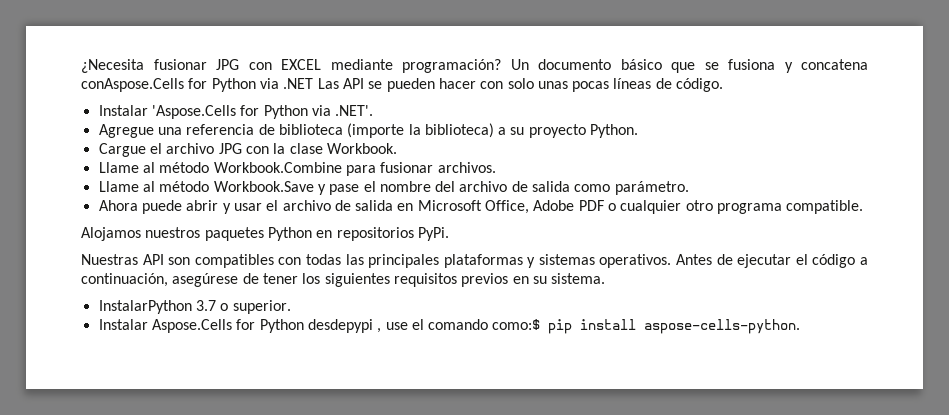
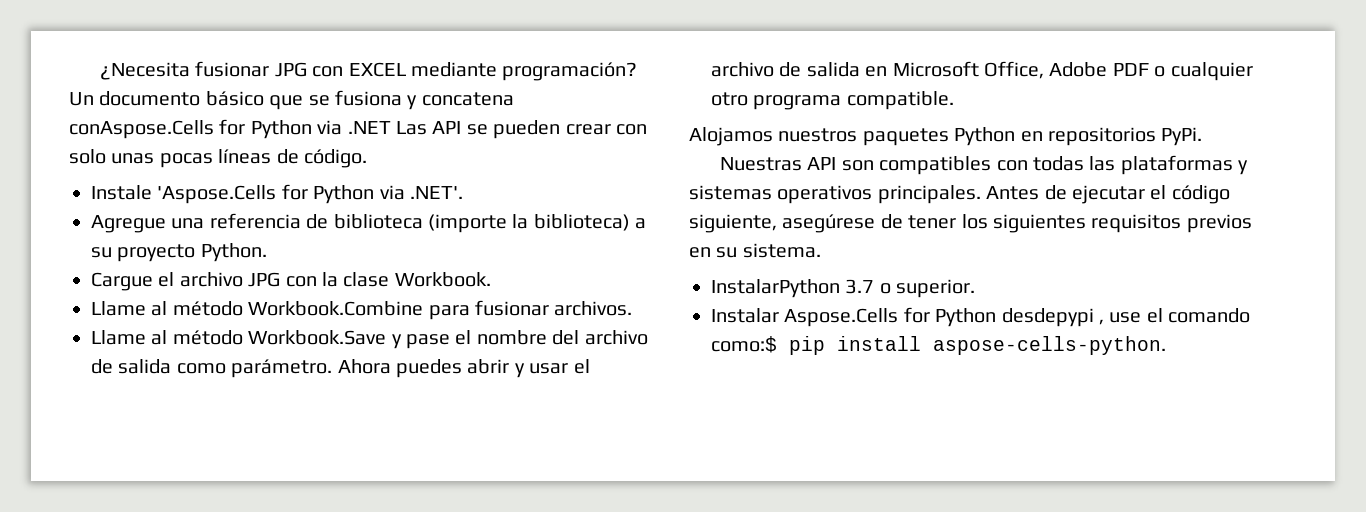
[438,78,476,89] hacer -> [565,124,611,135] crear
[98,105,148,116] Instalar -> [91,185,152,200] Instale
[98,200,182,214] // Ahora puede -> [337,359,462,378] Ahora puedes
[368,254,440,268] principales -> (1116, 163) none
[599,254,672,268] operativos. -> [777,185,981,204] operativos principales.
[860,257,869,265] [81,273,168,287] a continuación, -> [689,214,777,233] siguiente,

